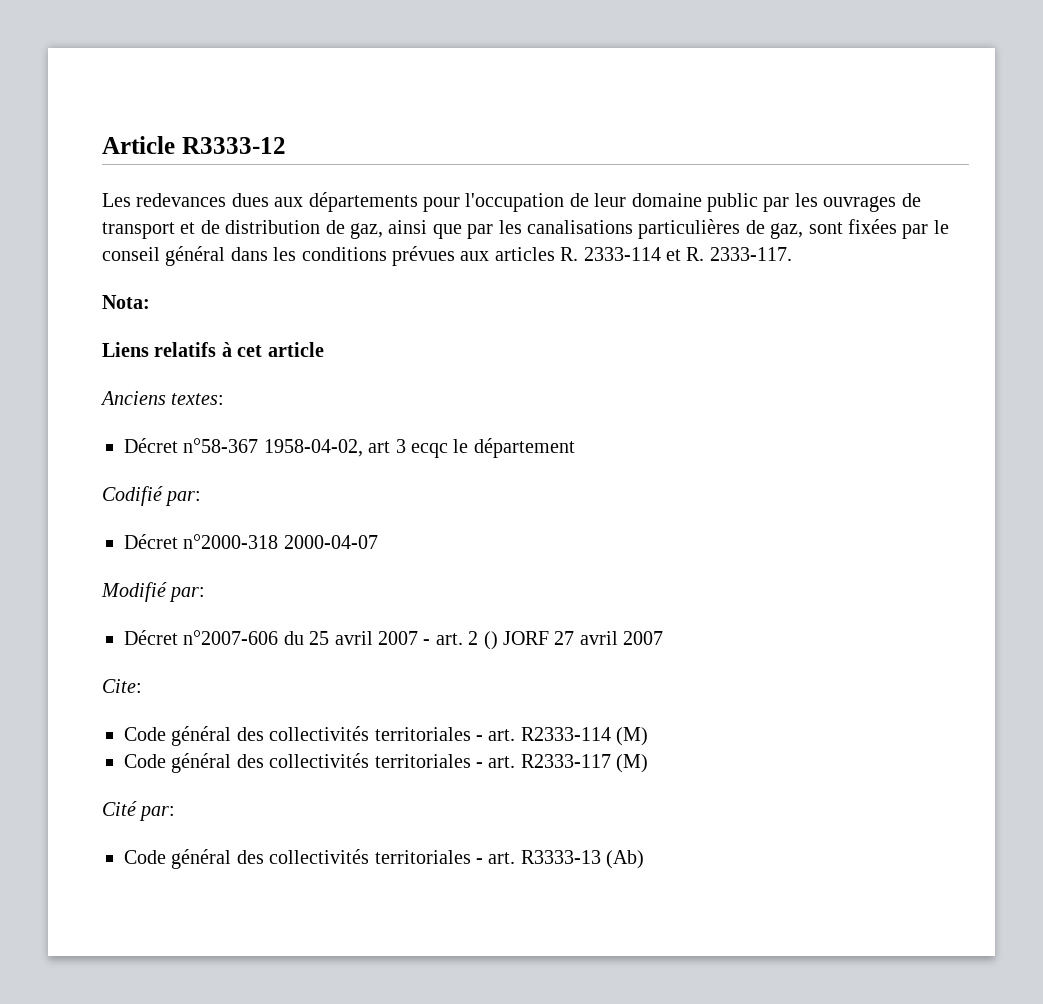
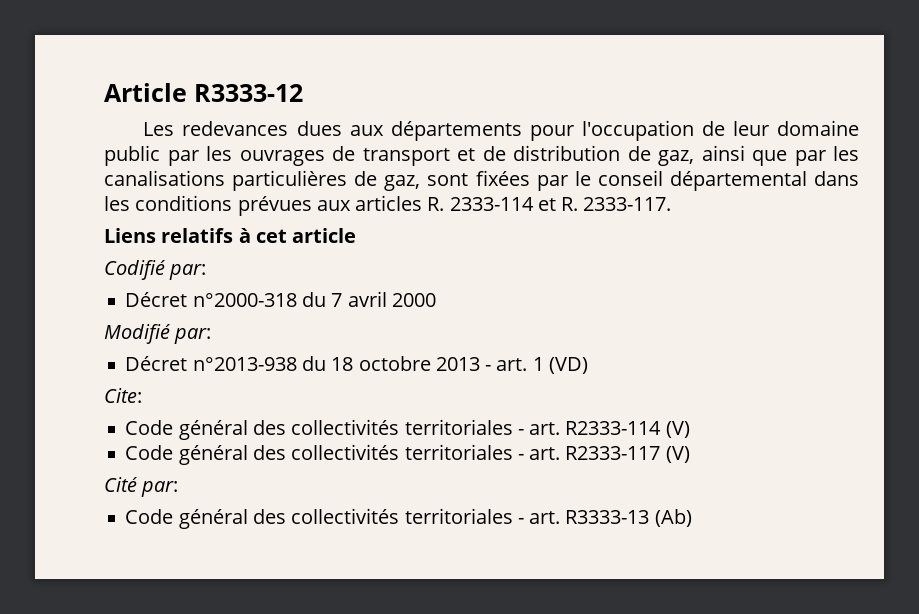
[165,246,226,266] général -> [669,171,807,191] départemental
[102,295,150,309] // Nota: -> (672, 204) none
[100,391,225,405] [124,438,575,458] // Anciens textes: // Décret n°58-367 1958-04-02, art 3 ecqc le département -> (357, 235) none
[283,535,378,549] 2000-04-07 -> [301,291,436,307] du 7 avril 2000
[183,630,664,650] n°2007-606 du 25 avril 2007 - art. 2 () JORF 27 avril 2007 -> [192,356,588,374] n°2013-938 du 18 octobre 2013 - art. 1 (VD)
[616,727,649,746] (M) -> [665,421,690,438] (V)
[616,754,649,773] (M) -> [665,446,690,463] (V)

